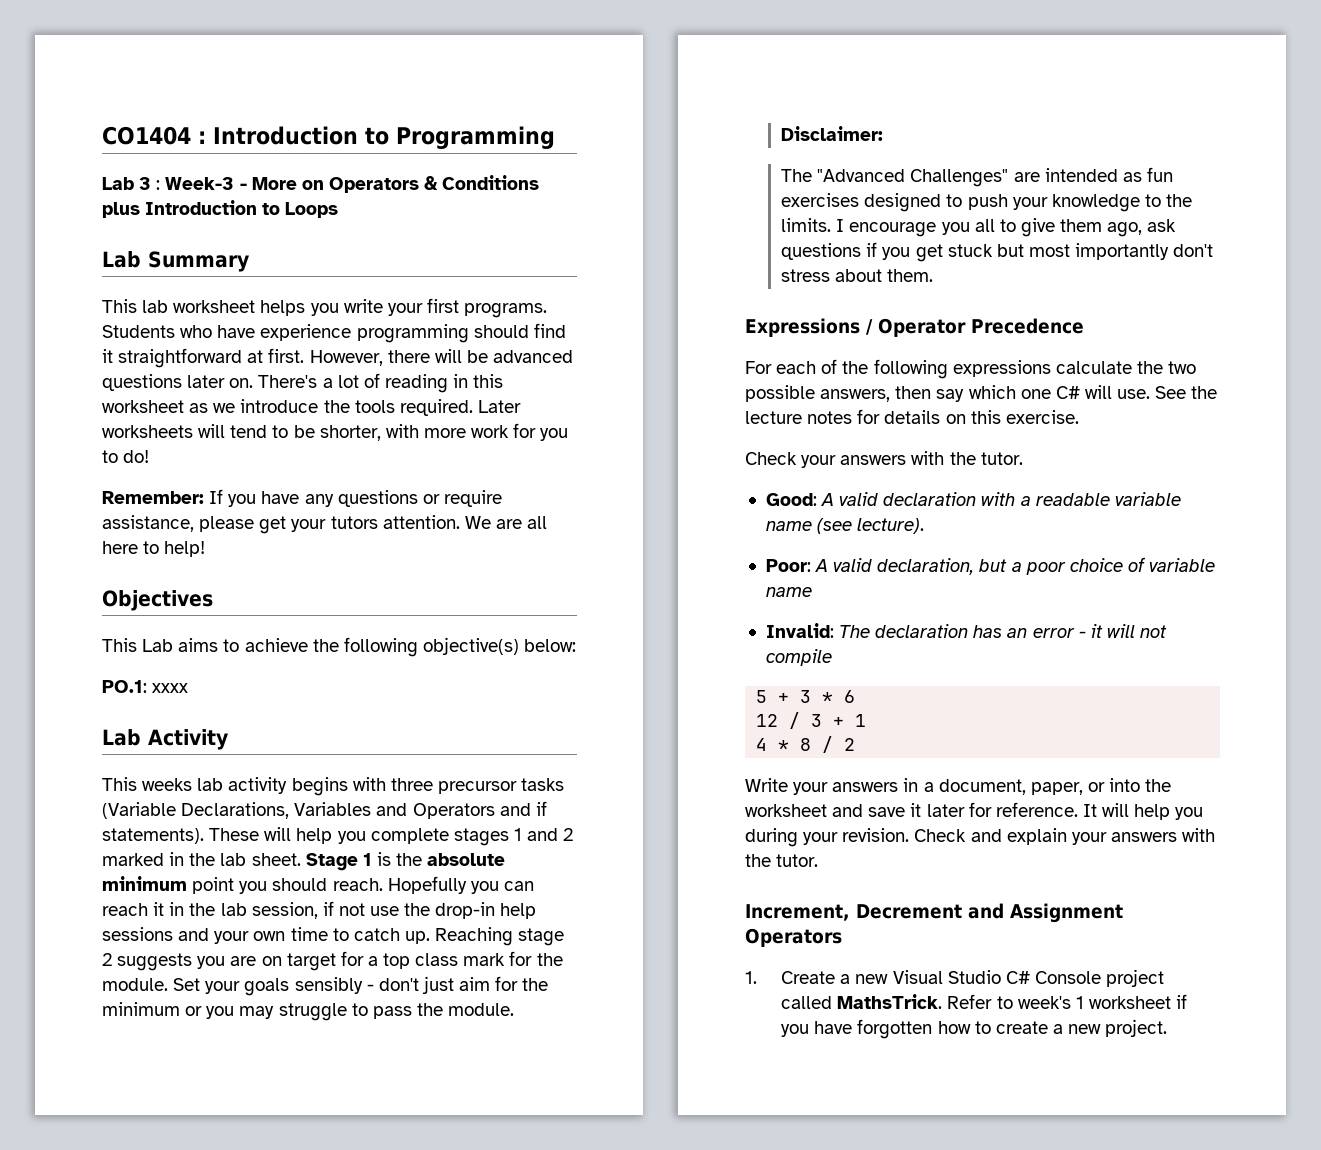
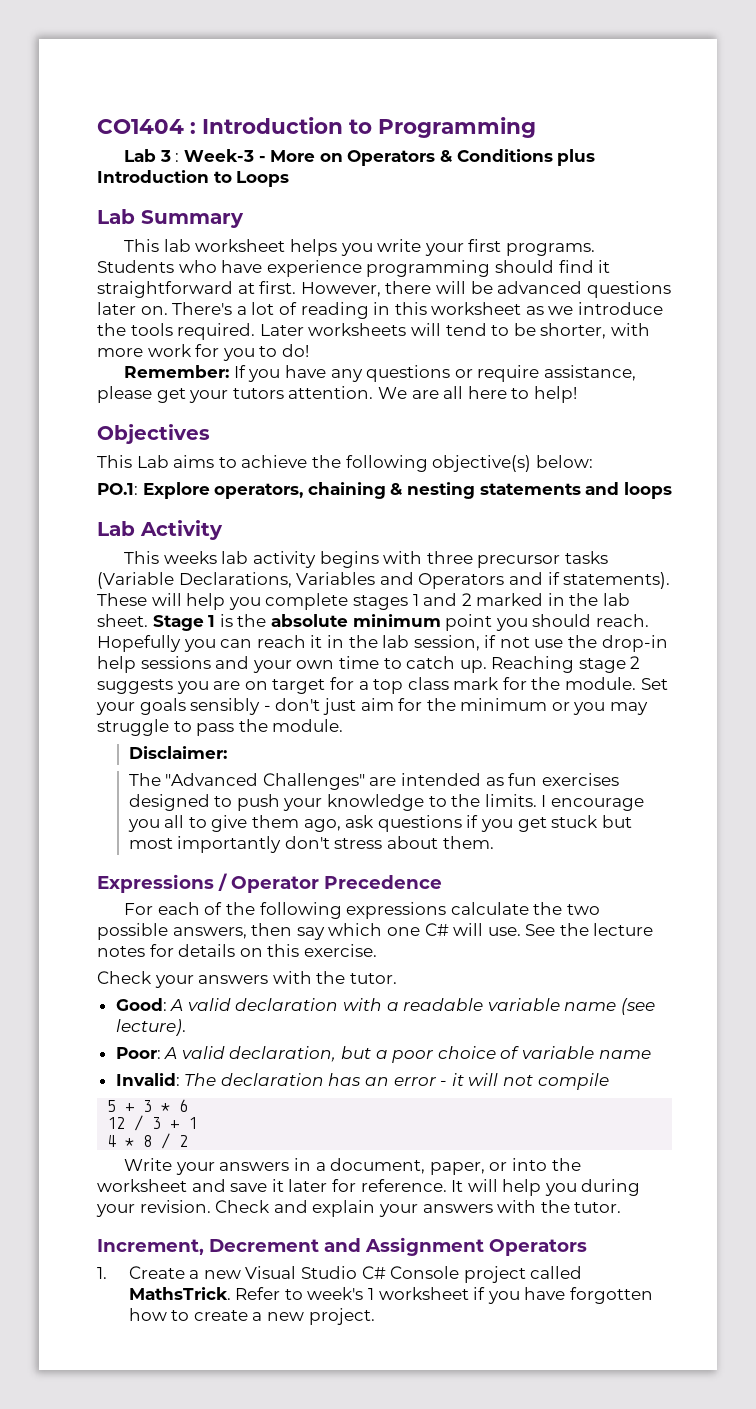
[152,683,189,693] xxxx -> [142,482,672,499] Explore operators, chaining & nesting statements and loops

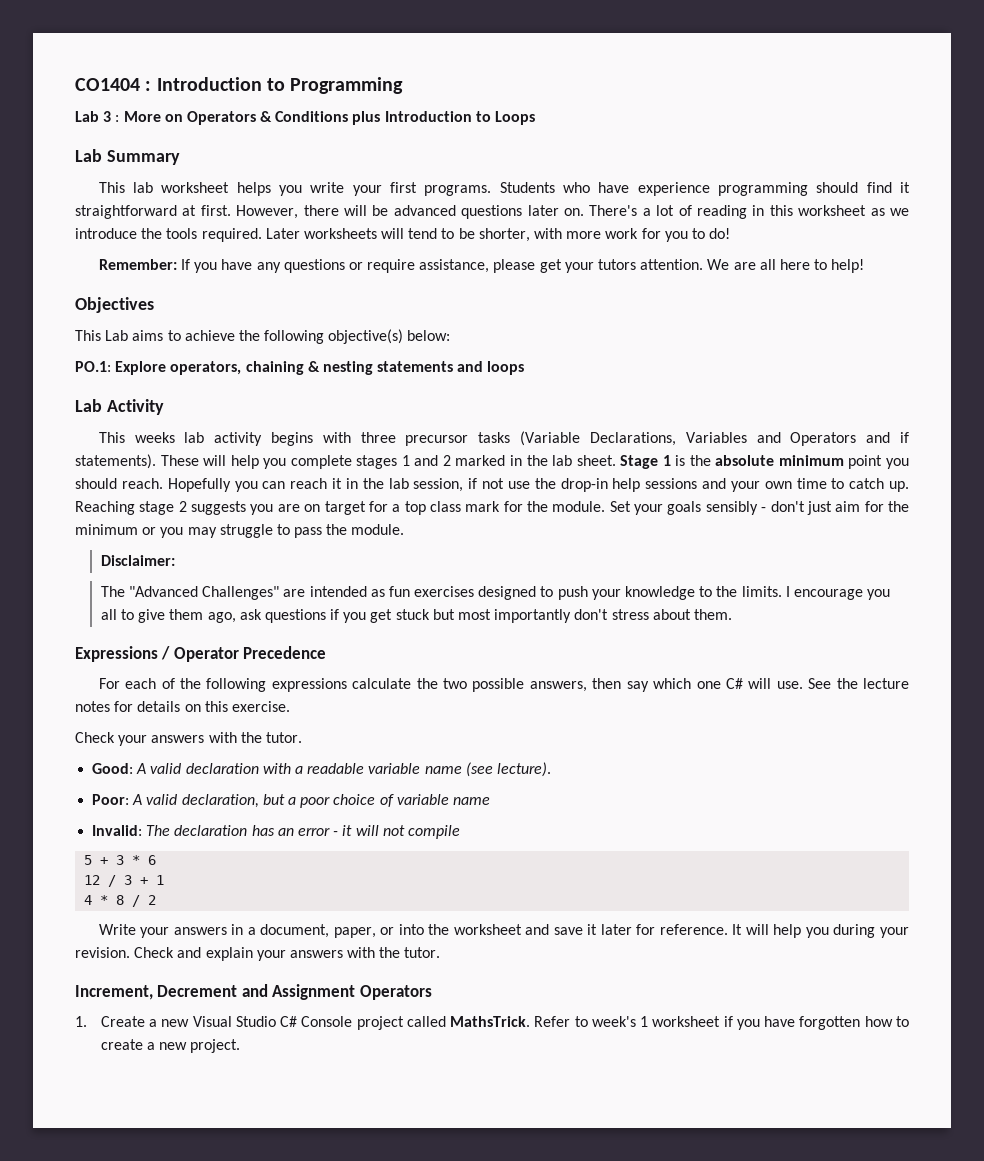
[183,149,266,162] Week-3 - -> (120, 118) none

